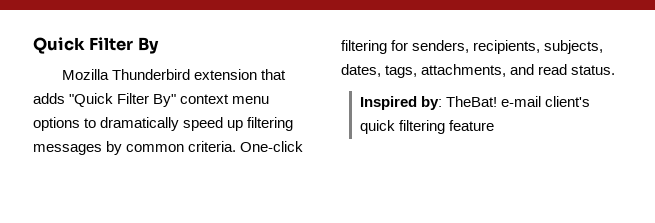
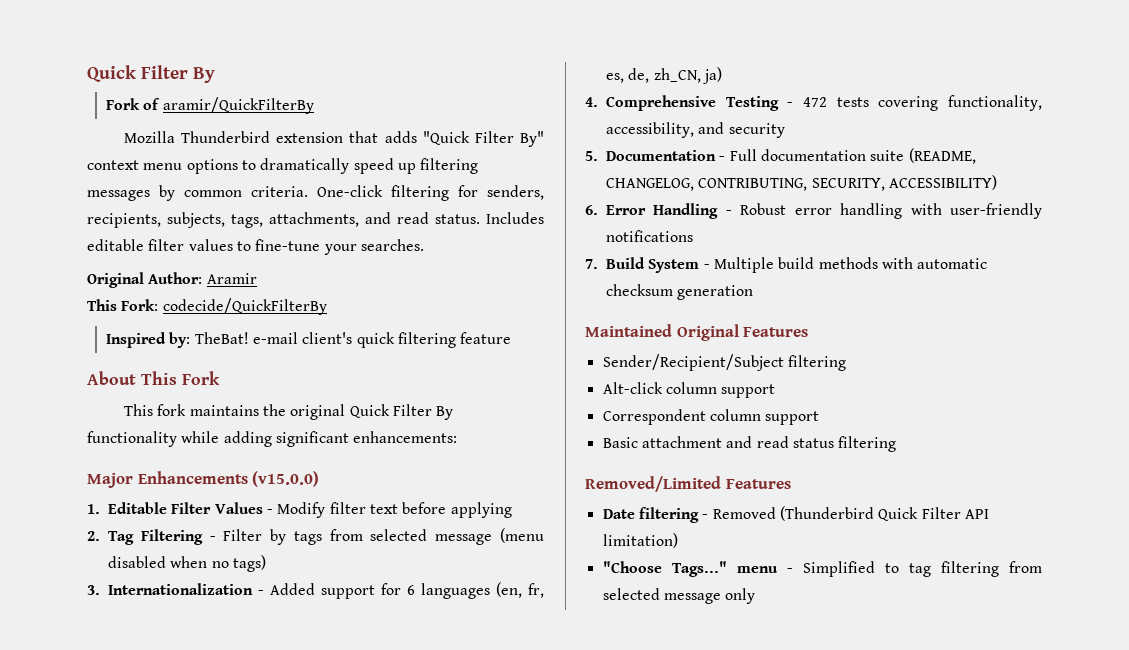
[33,37,159,54] Quick Filter By -> [87,65,215,83] [106,97,314,114] Quick Filter By // Fork of aramir/QuickFilterBy
[341,64,381,77] dates, -> (225, 220) none
(616, 70) none -> [486,212,544,224] [87,239,424,255] [87,272,257,288] [87,298,327,315] Includes editable filter values to fine-tune your searches. // Original Author: Aramir // This Fork: codecide/QuickFilterBy
(494, 125) none -> [87,371,220,385] [123,404,454,420] [87,431,458,447] [87,471,320,488] [87,502,512,518] [87,528,544,545] [108,555,266,572] [87,582,544,599] [606,67,722,84] [585,95,1042,111] [606,122,785,138] [585,148,976,164] [606,175,997,191] [585,203,1042,219] [606,230,693,242] [585,257,988,273] [606,284,754,300] [585,324,809,341] [602,354,846,371] [602,382,776,398] [602,409,820,425] [602,436,897,452] [585,476,791,492] [602,506,989,523] [602,533,678,548] [602,561,1042,577] [602,588,756,604] // About This Fork // This fork maintains the original Quick Filter By functionality while adding significant enhancements: // Major Enhancements (v15.0.0) // 1. Editable Filter Values - Modify filter text before applying // 2. Tag Filtering - Filter by tags from selected message (menu disabled when no tags) // 3. Internationalization - Added support for 6 languages (en, fr, es, de, zh_CN, ja) // 4. Comprehensive Testing - 472 tests covering functionality, accessibility, and security // 5. Documentation - Full documentation suite (README, CHANGELOG, CONTRIBUTING, SECURITY, ACCESSIBILITY) // 6. Error Handling - Robust error handling with user-friendly notifications // 7. Build System - Multiple build methods with automatic checksum generation // Maintained Original Features // Sender/Recipient/Subject filtering // Alt-click column support // Correspondent column support // Basic attachment and read status filtering // Removed/Limited Features // Date filtering - Removed (Thunderbird Quick Filter API limitation) // "Choose Tags..." menu - Simplified to tag filtering from selected message only

